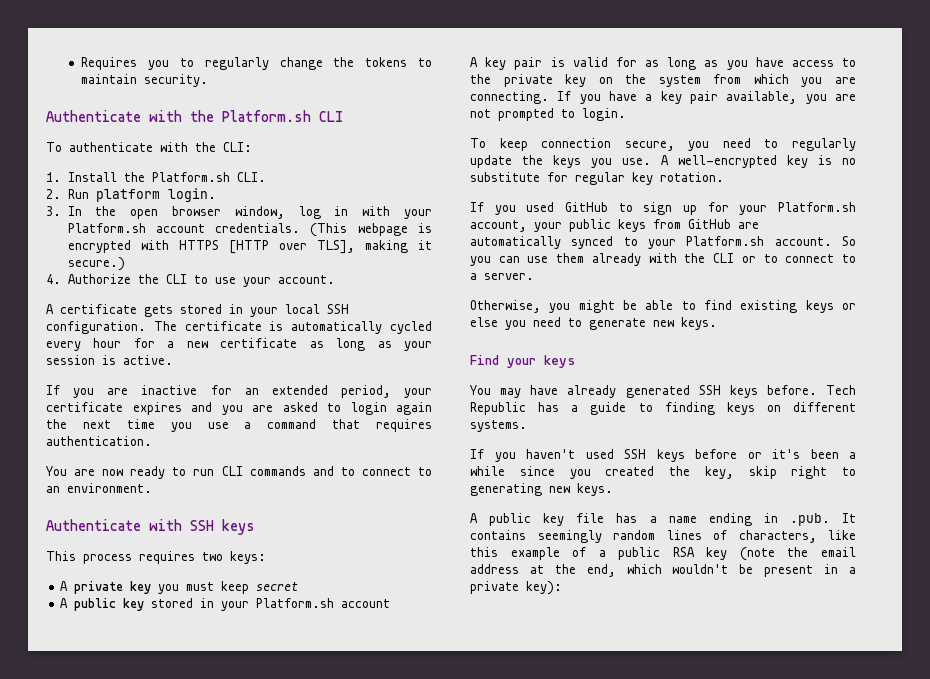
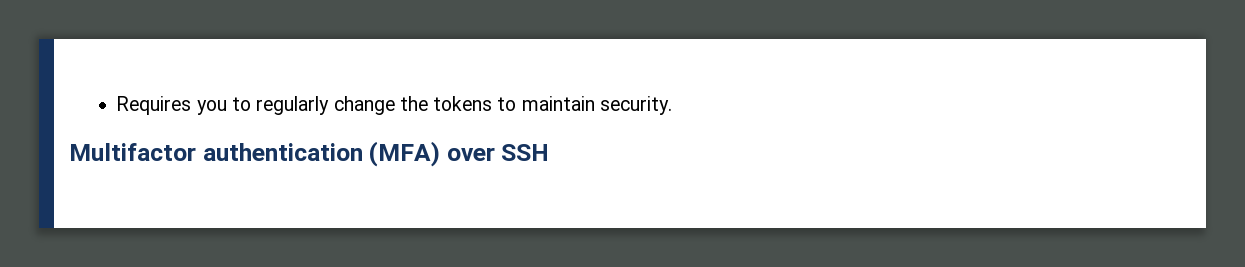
[46,110,343,122] [46,142,252,152] [46,172,266,182] [46,188,216,202] [46,206,432,219] [67,223,433,237] [67,240,432,254] [67,257,125,271] [46,274,335,287] [46,304,349,317] [46,321,433,334] [46,338,433,351] [46,355,173,365] [46,385,432,398] [46,402,432,415] [46,419,432,432] [46,436,152,446] [46,466,432,479] [46,483,152,493] [46,519,255,535] [46,551,266,564] [60,581,299,594] [60,598,391,611] [470,57,856,70] [470,74,856,87] [470,91,856,104] [470,108,626,121] [470,138,856,151] [470,155,856,168] [470,172,724,185] [470,202,856,215] [470,219,759,232] [470,236,856,249] [470,253,857,266] [470,273,534,280] [470,300,856,313] [470,317,717,330] [470,355,575,368] [470,385,856,398] [470,402,856,415] [470,420,527,432] [470,449,856,462] [470,466,856,479] [470,483,613,496] [470,513,856,526] [470,530,856,543] [470,547,856,561] [470,564,857,577] [470,581,562,595] Authenticate with the Platform.sh CLI // To authenticate with the CLI: // 1. Install the Platform.sh CLI. // 2. Run platform login. // 3. In the open browser window, log in with your Platform.sh account credentials. (This webpage is encrypted with HTTPS [HTTP over TLS], making it secure.) // 4. Authorize the CLI to use your account. // A certificate gets stored in your local SSH configuration. The certificate is automatically cycled every hour for a new certificate as long as your session is active. // If you are inactive for an extended period, your certificate expires and you are asked to login again the next time you use a command that requires authentication. // You are now ready to run CLI commands and to connect to an environment. // Authenticate with SSH keys // This process requires two keys: // A private key you must keep secret // A public key stored in your Platform.sh account // A key pair is valid for as long as you have access to the private key on the system from which you are connecting. If you have a key pair available, you are not prompted to login. // To keep connection secure, you need to regularly update the keys you use. A well-encrypted key is no substitute for regular key rotation. // If you used GitHub to sign up for your Platform.sh account, your public keys from GitHub are automatically synced to your Platform.sh account. So you can use them already with the CLI or to connect to a server. // Otherwise, you might be able to find existing keys or else you need to generate new keys. // Find your keys // You may have already generated SSH keys before. Tech Republic has a guide to finding keys on different systems. // If you haven't used SSH keys before or it's been a while since you created the key, skip right to generating new keys. // A public key file has a name ending in .pub. It contains seemingly random lines of characters, like this example of a public RSA key (note the email address at the end, which wouldn't be present in a private key): -> [69,141,550,167] Multifactor authentication (MFA) over SSH

